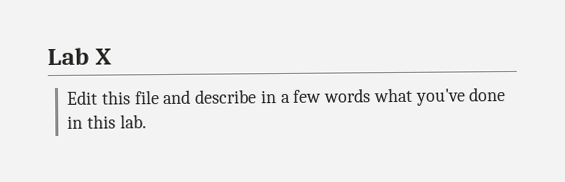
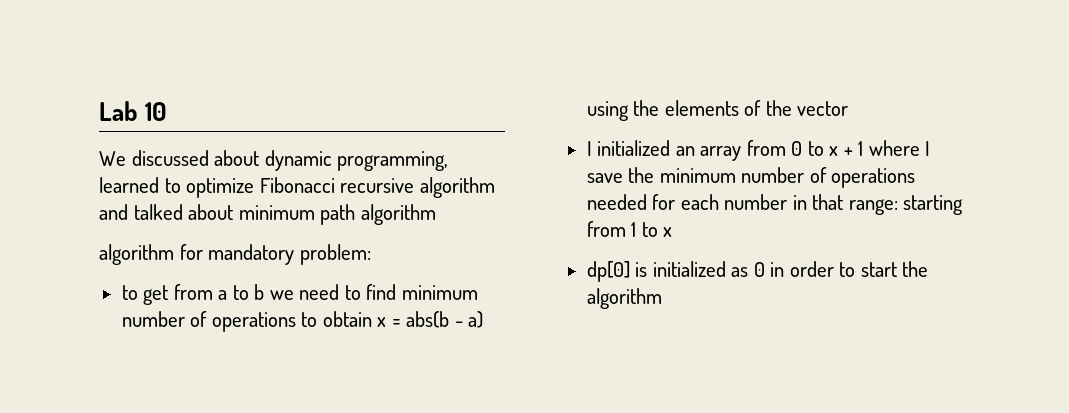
[94,48,112,65] [66,87,507,106] [67,114,147,129] X // Edit this file and describe in a few words what you've done in this lab. -> [145,102,168,121] [99,150,449,171] [99,177,495,198] [99,204,436,225] [99,244,371,265] [121,284,478,305] [121,311,484,332] [586,100,849,121] [586,140,931,161] [586,167,916,188] [586,194,964,215] [586,221,673,237] [586,261,929,282] [586,288,662,309] 10 // We discussed about dynamic programming, learned to optimize Fibonacci recursive algorithm and talked about minimum path algorithm // algorithm for mandatory problem: // to get from a to b we need to find minimum number of operations to obtain x = abs(b - a) using the elements of the vector // I initialized an array from 0 to x + 1 where I save the minimum number of operations needed for each number in that range: starting from 1 to x // dp[0] is initialized as 0 in order to start the algorithm

